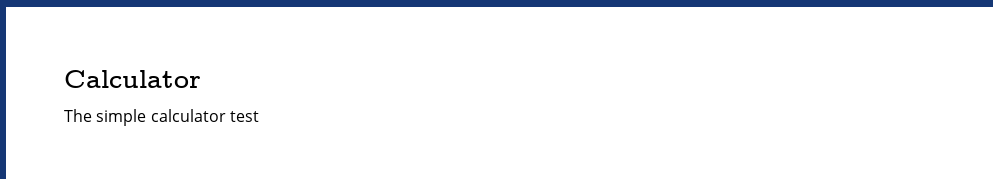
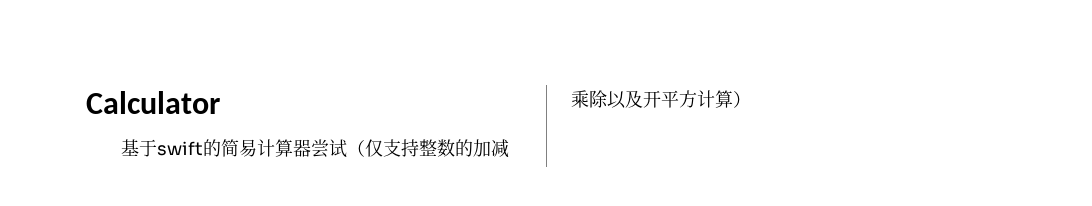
[64,109,259,126] The simple calculator test -> [120,139,509,158] [571,90,751,109] 基于swift的简易计算器尝试（仅支持整数的加减乘除以及开平方计算）

